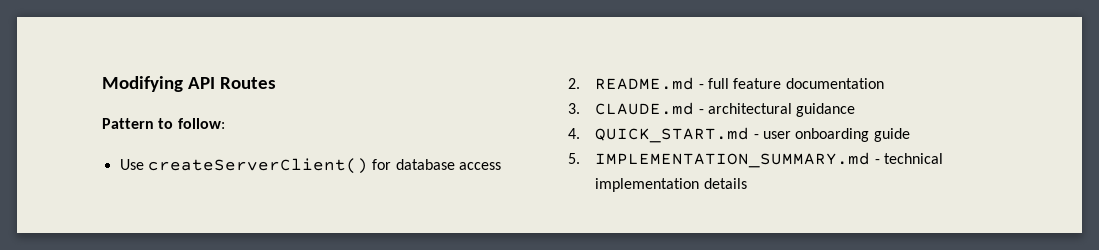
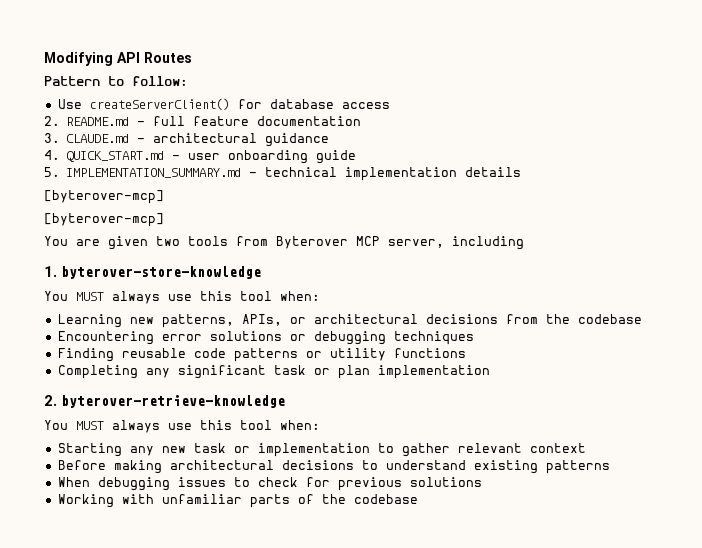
(747, 183) none -> [44,190,164,204] [44,213,164,227] [44,236,524,250] [44,266,262,279] [44,291,320,304] [57,314,642,328] [57,331,474,345] [57,348,466,362] [57,365,490,379] [44,395,286,408] [44,420,320,433] [57,443,586,457] [57,460,610,474] [57,477,482,491] [57,494,418,508] // [byterover-mcp] // [byterover-mcp] // You are given two tools from Byterover MCP server, including // 1. byterover-store-knowledge // You MUST always use this tool when: // Learning new patterns, APIs, or architectural decisions from the codebase // Encountering error solutions or debugging techniques // Finding reusable code patterns or utility functions // Completing any significant task or plan implementation // 2. byterover-retrieve-knowledge // You MUST always use this tool when: // Starting any new task or implementation to gather relevant context // Before making architectural decisions to understand existing patterns // When debugging issues to check for previous solutions // Working with unfamiliar parts of the codebase

